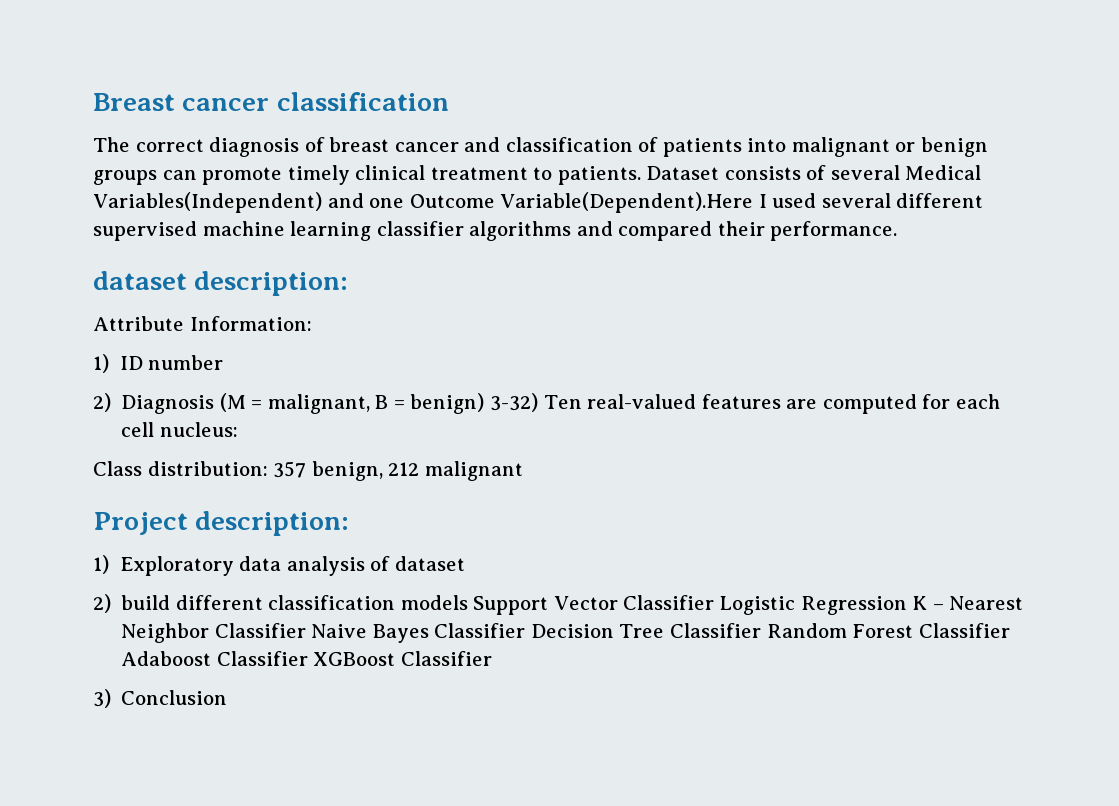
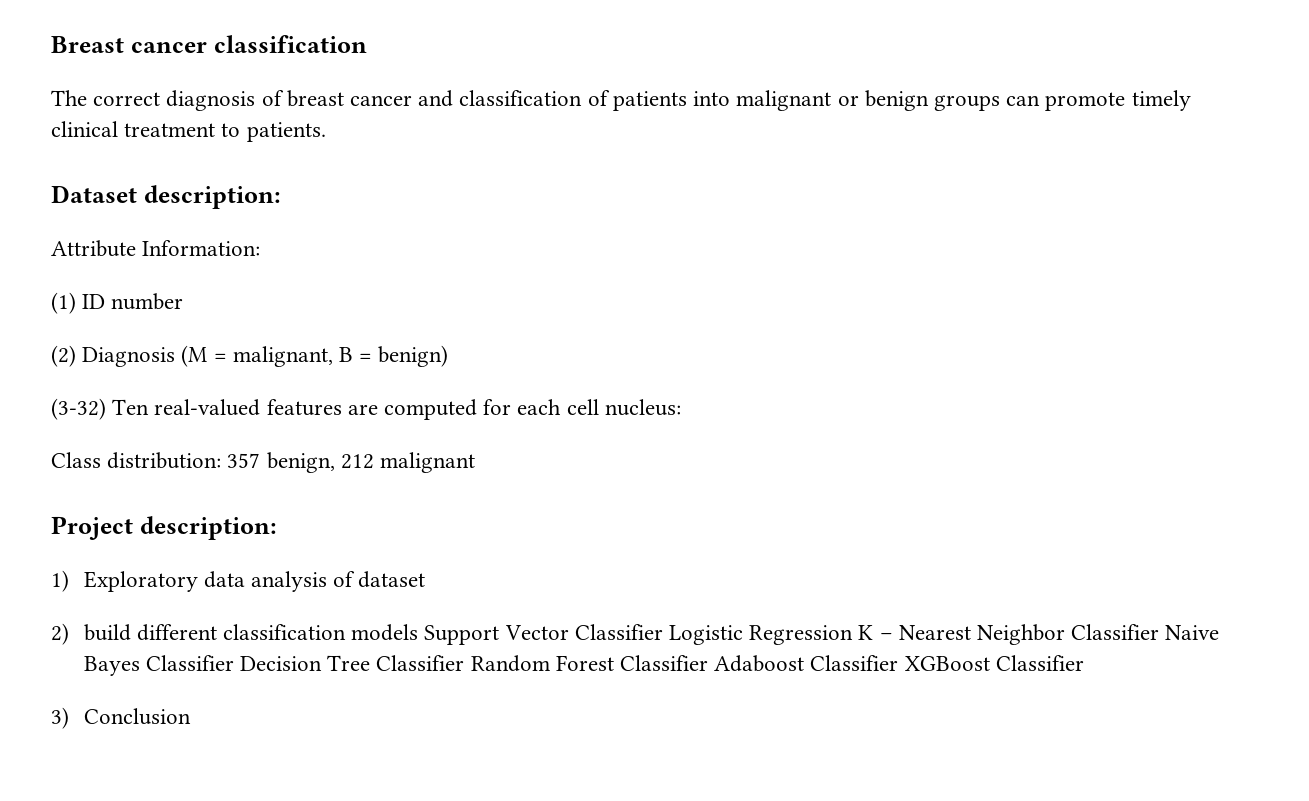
[646,165,982,180] [93,192,984,213] [93,221,898,241] [93,271,187,290] Dataset consists of several Medical Variables(Independent) and one Outcome Variable(Dependent).Here I used several different supervised machine learning classifier algorithms and compared their performance. // dataset -> [51,185,137,203] // Dataset
[93,354,109,373] 1) -> [51,292,76,314] (1)
[93,393,111,412] 2) -> [51,345,76,367] (2)
[489,393,538,412] 3-32) -> [51,398,106,420] // (3-32)

